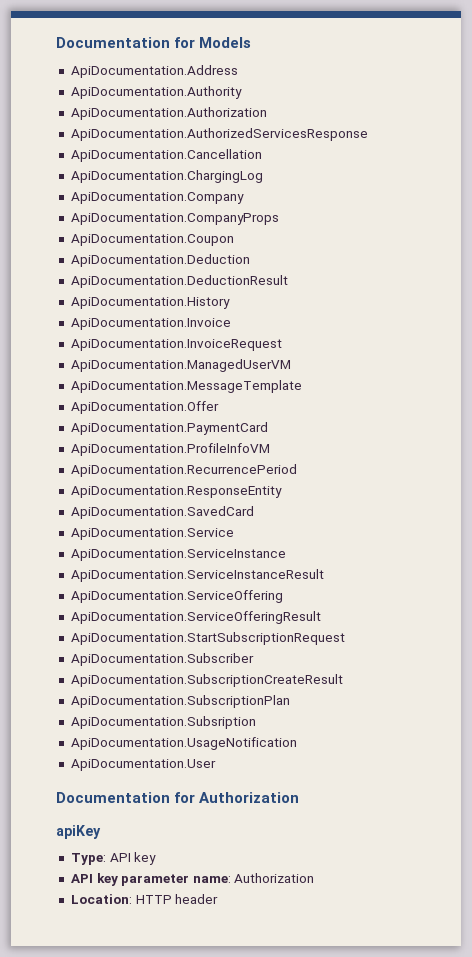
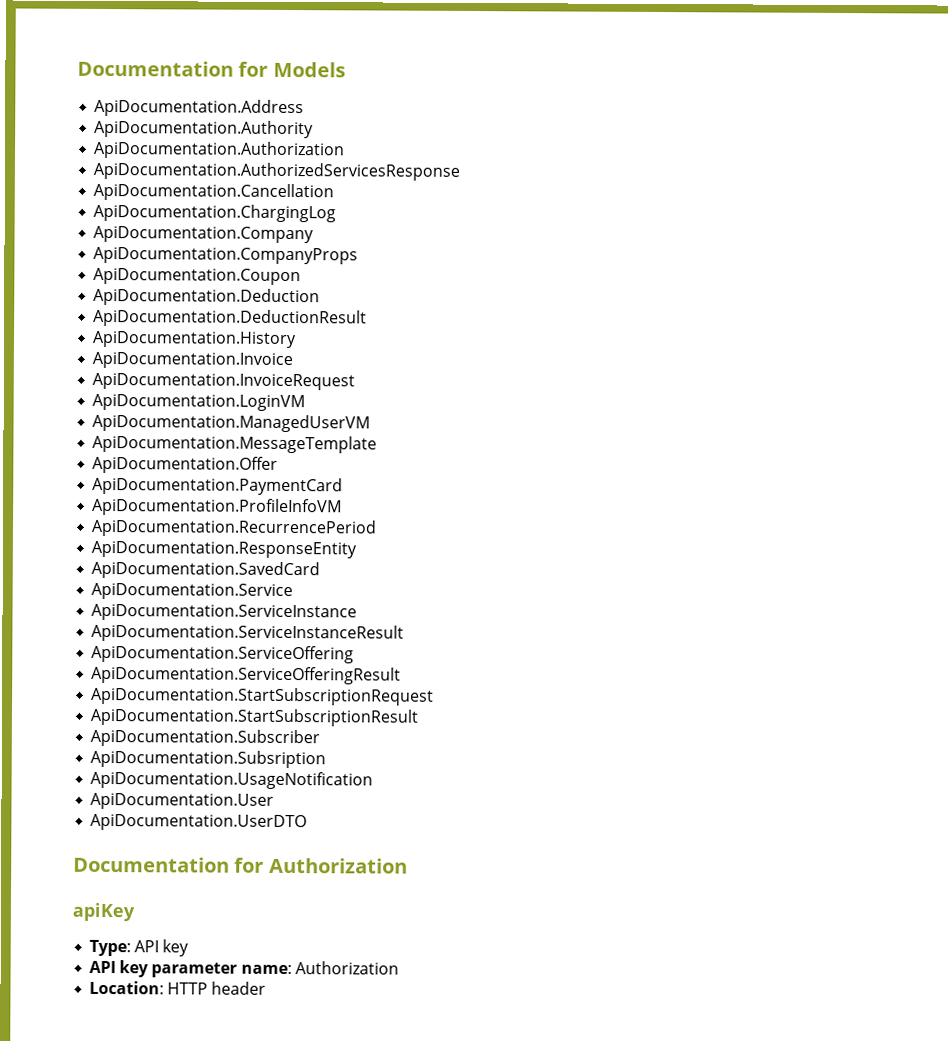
(282, 345) none -> [92,393,306,412] // ApiDocumentation.LoginVM
(345, 638) none -> [90,707,419,727] // ApiDocumentation.StartSubscriptionResult
[70,674,343,687] [70,695,290,708] // ApiDocumentation.SubscriptionCreateResult // ApiDocumentation.SubscriptionPlan -> (321, 738) none
(216, 765) none -> [90,813,308,832] // ApiDocumentation.UserDTO

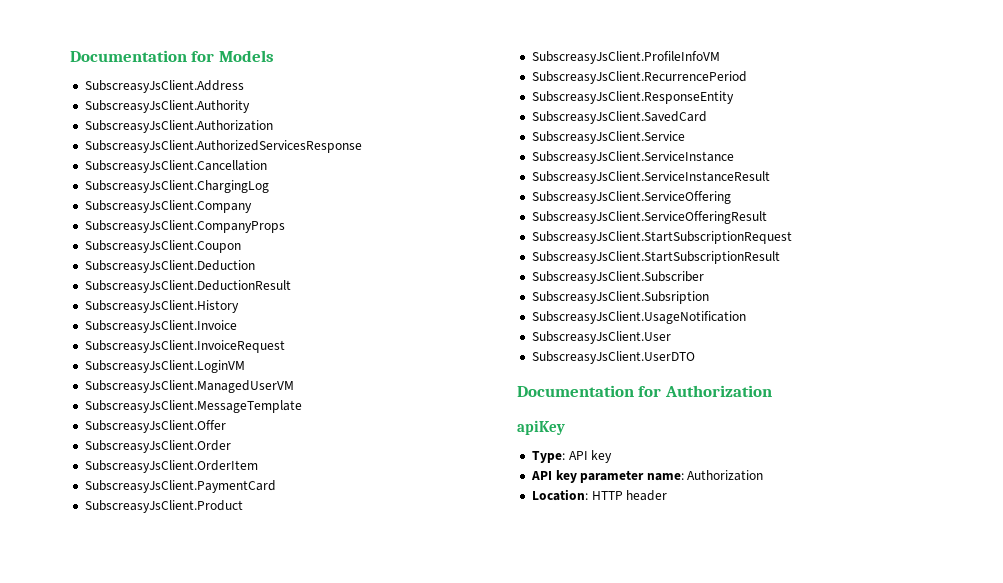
[94,98,305,118] [94,119,315,139] [93,140,346,160] [93,161,461,181] [93,182,335,202] [93,203,337,223] [93,225,315,244] [93,246,359,265] [93,267,302,286] [93,287,321,307] [93,308,368,328] [92,330,298,349] [92,351,294,370] [92,372,356,391] [92,393,306,412] [92,413,371,433] [92,434,378,454] [92,455,279,474] [92,476,344,496] [92,497,343,517] [91,518,378,538] [91,540,358,559] [91,560,321,580] [91,582,294,601] [91,603,358,622] [91,623,405,643] [91,644,355,664] [91,665,402,685] [91,686,435,706] [90,707,419,727] [90,728,321,748] [90,749,327,769] [90,770,374,790] [90,792,275,810] [90,813,308,832] ApiDocumentation.Address // ApiDocumentation.Authority // ApiDocumentation.Authorization // ApiDocumentation.AuthorizedServicesResponse // ApiDocumentation.Cancellation // ApiDocumentation.ChargingLog // ApiDocumentation.Company // ApiDocumentation.CompanyProps // ApiDocumentation.Coupon // ApiDocumentation.Deduction // ApiDocumentation.DeductionResult // ApiDocumentation.History // ApiDocumentation.Invoice // ApiDocumentation.InvoiceRequest // ApiDocumentation.LoginVM // ApiDocumentation.ManagedUserVM // ApiDocumentation.MessageTemplate // ApiDocumentation.Offer // ApiDocumentation.PaymentCard // ApiDocumentation.ProfileInfoVM // ApiDocumentation.RecurrencePeriod // ApiDocumentation.ResponseEntity // ApiDocumentation.SavedCard // ApiDocumentation.Service // ApiDocumentation.ServiceInstance // ApiDocumentation.ServiceInstanceResult // ApiDocumentation.ServiceOffering // ApiDocumentation.ServiceOfferingResult // ApiDocumentation.StartSubscriptionRequest // ApiDocumentation.StartSubscriptionResult // ApiDocumentation.Subscriber // ApiDocumentation.Subsription // ApiDocumentation.UsageNotification // ApiDocumentation.User // ApiDocumentation.UserDTO -> [84,80,244,93] [84,100,250,113] [84,120,273,133] [84,140,362,153] [84,160,267,173] [84,180,269,193] [84,200,252,213] [84,220,285,233] [84,240,241,253] [84,260,255,273] [84,280,291,293] [84,300,239,313] [84,320,237,333] [84,340,285,353] [84,360,245,373] [84,380,294,393] [84,400,302,413] [84,420,226,433] [84,440,231,453] [84,460,258,473] [84,480,276,493] [84,500,243,513] [531,51,720,64] [531,71,747,84] [531,91,734,104] [531,111,707,124] [531,131,685,144] [531,151,734,164] [531,171,770,184] [531,191,731,204] [531,211,767,224] [531,231,792,244] [531,251,780,264] [531,271,704,284] [531,291,709,304] [531,311,746,324] [531,331,671,344] [531,351,695,364] SubscreasyJsClient.Address // SubscreasyJsClient.Authority // SubscreasyJsClient.Authorization // SubscreasyJsClient.AuthorizedServicesResponse // SubscreasyJsClient.Cancellation // SubscreasyJsClient.ChargingLog // SubscreasyJsClient.Company // SubscreasyJsClient.CompanyProps // SubscreasyJsClient.Coupon // SubscreasyJsClient.Deduction // SubscreasyJsClient.DeductionResult // SubscreasyJsClient.History // SubscreasyJsClient.Invoice // SubscreasyJsClient.InvoiceRequest // SubscreasyJsClient.LoginVM // SubscreasyJsClient.ManagedUserVM // SubscreasyJsClient.MessageTemplate // SubscreasyJsClient.Offer // SubscreasyJsClient.Order // SubscreasyJsClient.OrderItem // SubscreasyJsClient.PaymentCard // SubscreasyJsClient.Product // SubscreasyJsClient.ProfileInfoVM // SubscreasyJsClient.RecurrencePeriod // SubscreasyJsClient.ResponseEntity // SubscreasyJsClient.SavedCard // SubscreasyJsClient.Service // SubscreasyJsClient.ServiceInstance // SubscreasyJsClient.ServiceInstanceResult // SubscreasyJsClient.ServiceOffering // SubscreasyJsClient.ServiceOfferingResult // SubscreasyJsClient.StartSubscriptionRequest // SubscreasyJsClient.StartSubscriptionResult // SubscreasyJsClient.Subscriber // SubscreasyJsClient.Subsription // SubscreasyJsClient.UsageNotification // SubscreasyJsClient.User // SubscreasyJsClient.UserDTO

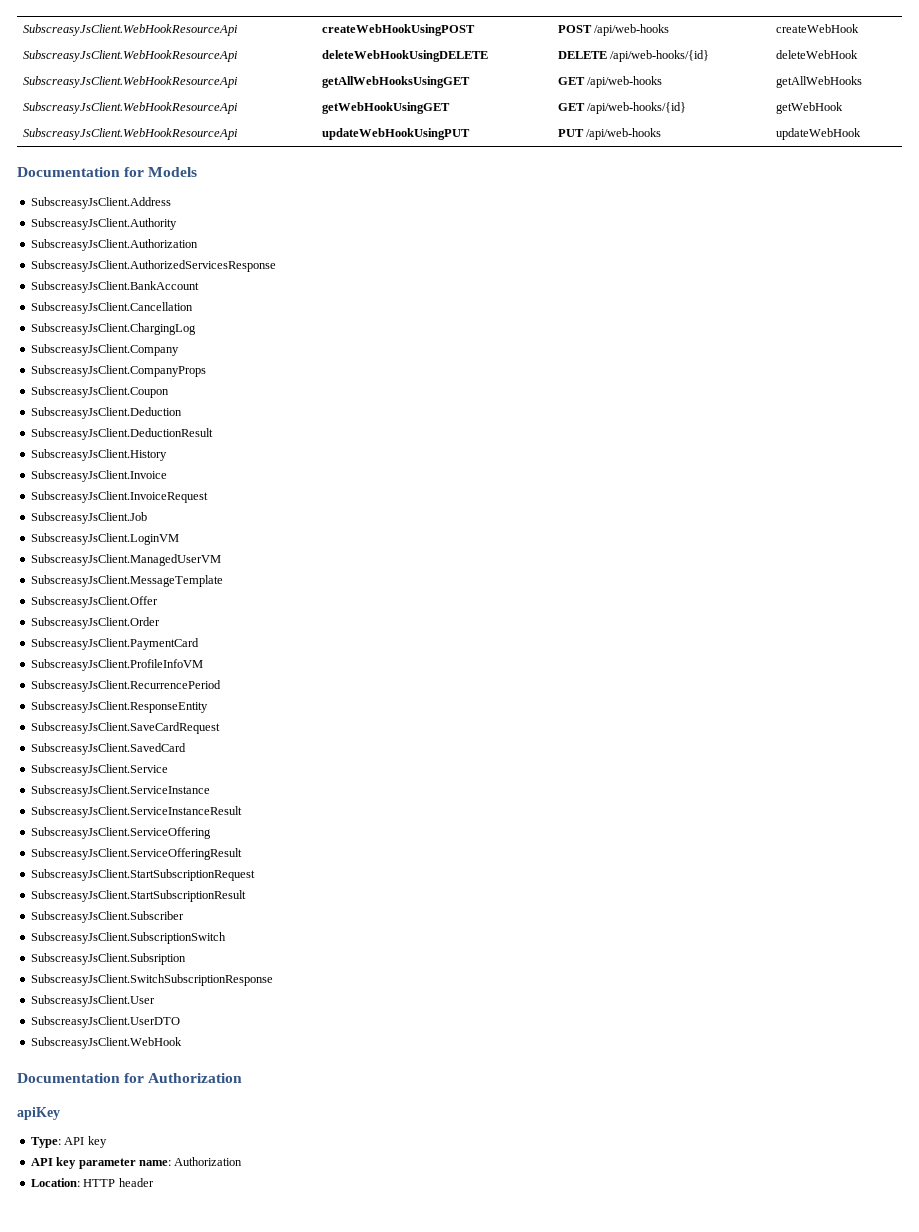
(70, 56) none -> [22,24,238,36] [321,24,475,36] [557,24,670,36] [775,24,859,33] [22,50,238,62] [321,50,488,62] [557,50,710,62] [775,50,858,59] [22,76,238,88] [321,76,470,88] [557,76,663,88] [775,76,862,88] [22,102,238,114] [321,102,450,114] [557,102,687,114] [775,102,843,114] [22,128,238,140] [321,128,470,140] [557,128,662,140] [775,128,861,140] SubscreasyJsClient.WebHookResourceApi | createWebHookUsingPOST | POST /api/web-hooks | createWebHook // SubscreasyJsClient.WebHookResourceApi | deleteWebHookUsingDELETE | DELETE /api/web-hooks/{id} | deleteWebHook // SubscreasyJsClient.WebHookResourceApi | getAllWebHooksUsingGET | GET /api/web-hooks | getAllWebHooks // SubscreasyJsClient.WebHookResourceApi | getWebHookUsingGET | GET /api/web-hooks/{id} | getWebHook // SubscreasyJsClient.WebHookResourceApi | updateWebHookUsingPUT | PUT /api/web-hooks | updateWebHook //
(362, 146) none -> [30,281,199,293] // SubscreasyJsClient.BankAccount
(285, 346) none -> [30,512,147,524] // SubscreasyJsClient.Job
[84,460,258,473] // SubscreasyJsClient.OrderItem -> (160, 623) none
[84,500,243,513] // SubscreasyJsClient.Product -> (199, 644) none
(734, 97) none -> [30,722,220,734] // SubscreasyJsClient.SaveCardRequest
(704, 277) none -> [30,932,226,944] // SubscreasyJsClient.SubscriptionSwitch
[531,311,746,324] SubscreasyJsClient.UsageNotification -> [30,974,273,986] SubscreasyJsClient.SwitchSubscriptionResponse
(695, 357) none -> [30,1037,182,1049] // SubscreasyJsClient.WebHook

